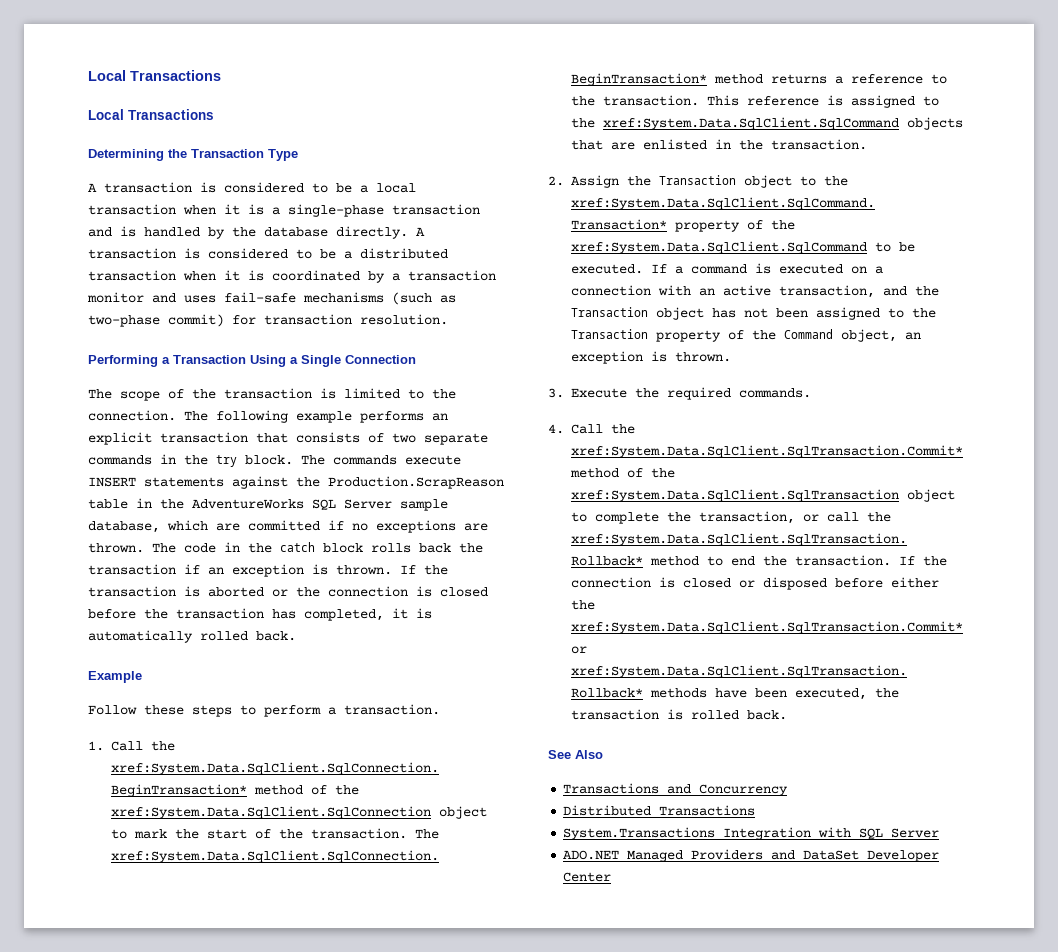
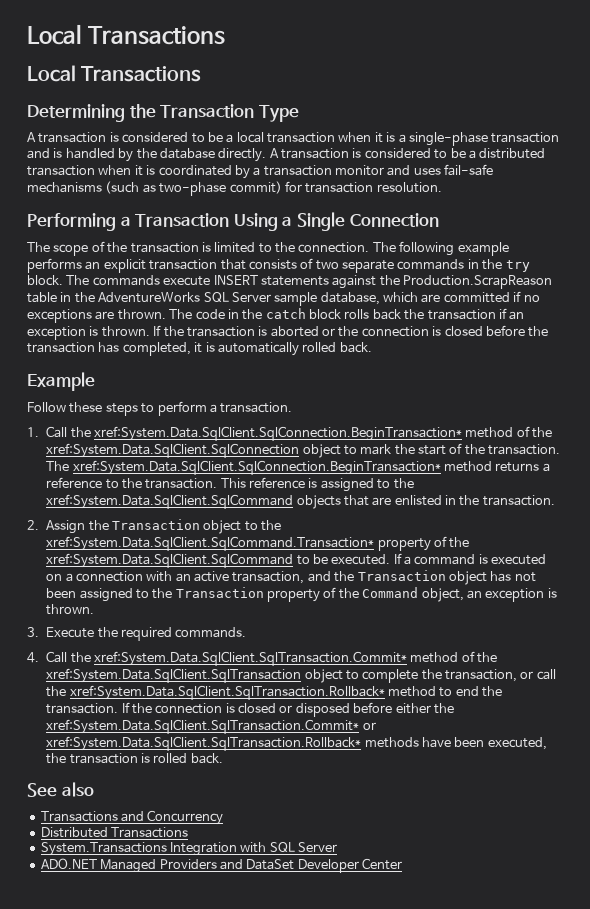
[575,750,603,759] Also -> [61,782,94,797] also

